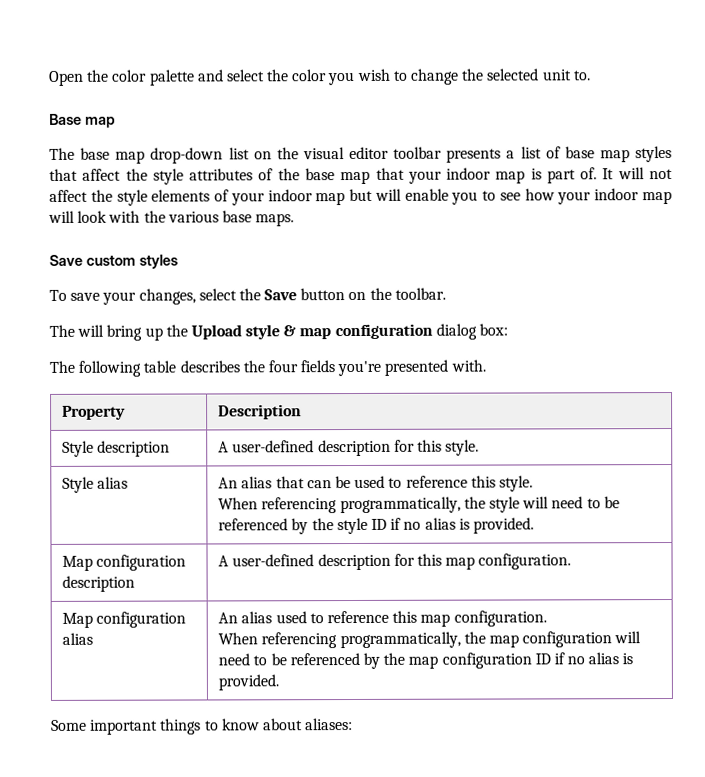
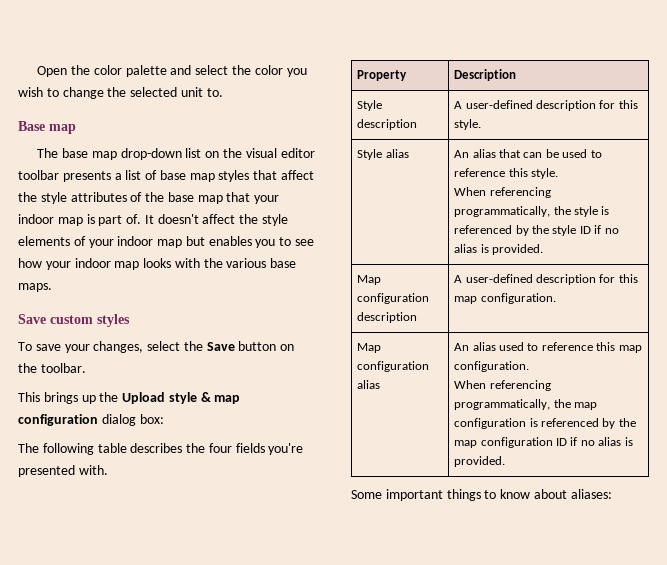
[617,167,674,180] will not -> [157,214,199,224] doesn't
[374,188,449,201] will enable -> [208,236,252,246] enables
[48,210,108,223] will look -> [143,258,172,268] looks
[49,324,143,341] The will bring -> [18,392,78,404] This brings
[522,496,620,509] will need to be -> [601,206,610,215] is
[614,631,642,644] [218,653,287,666] will need to be -> [529,418,538,427] is

